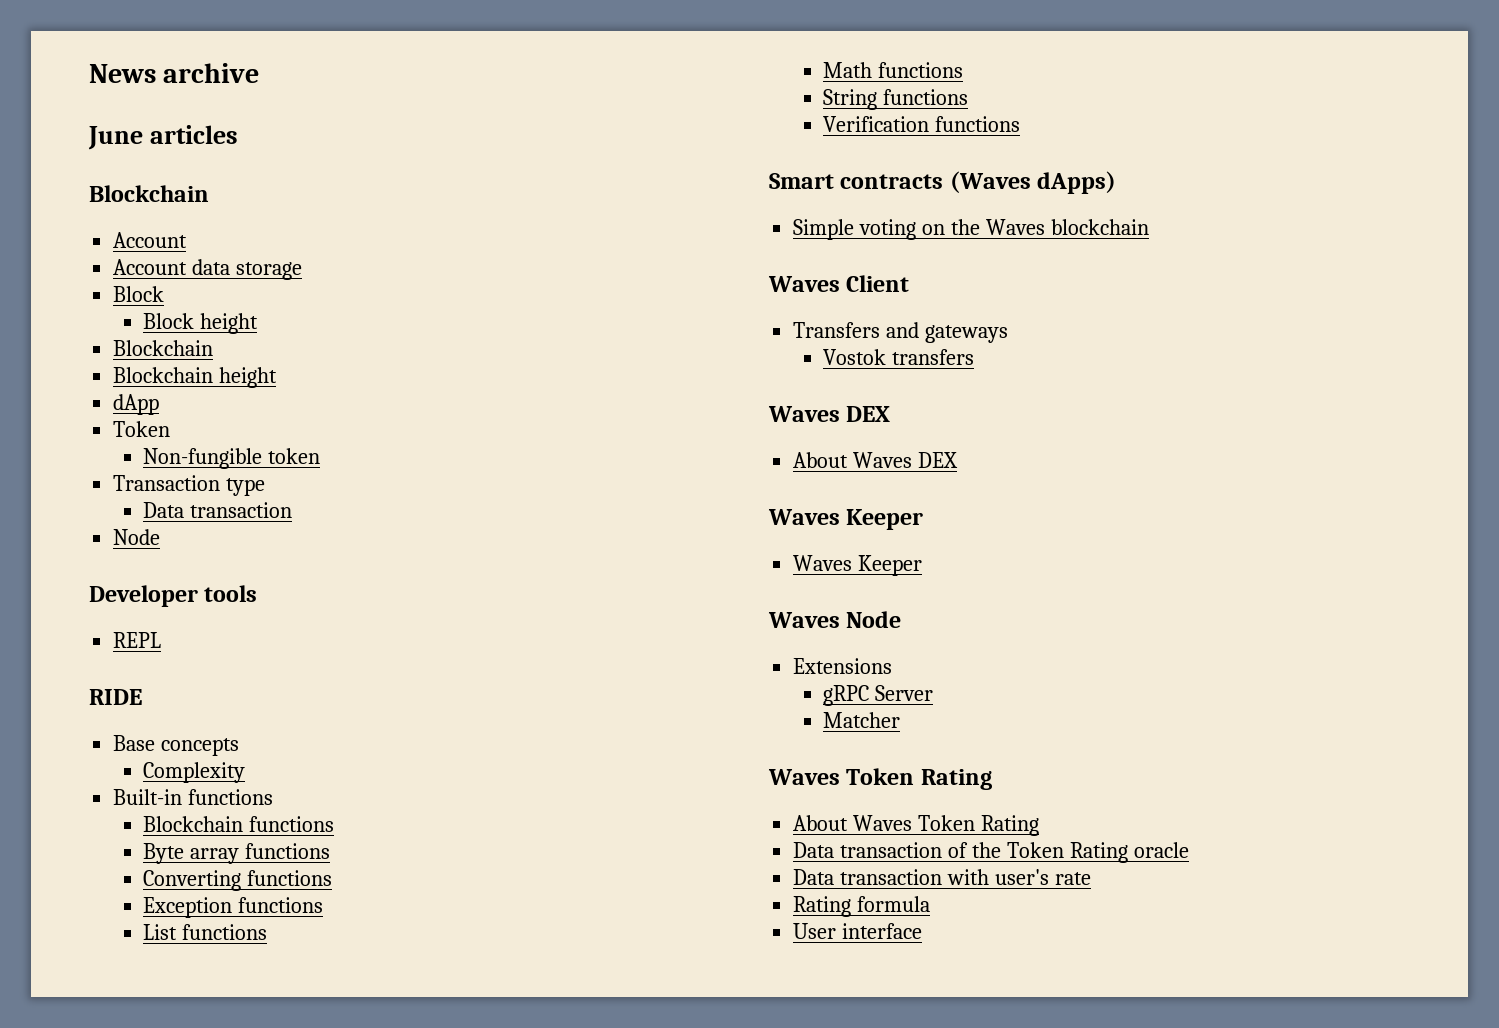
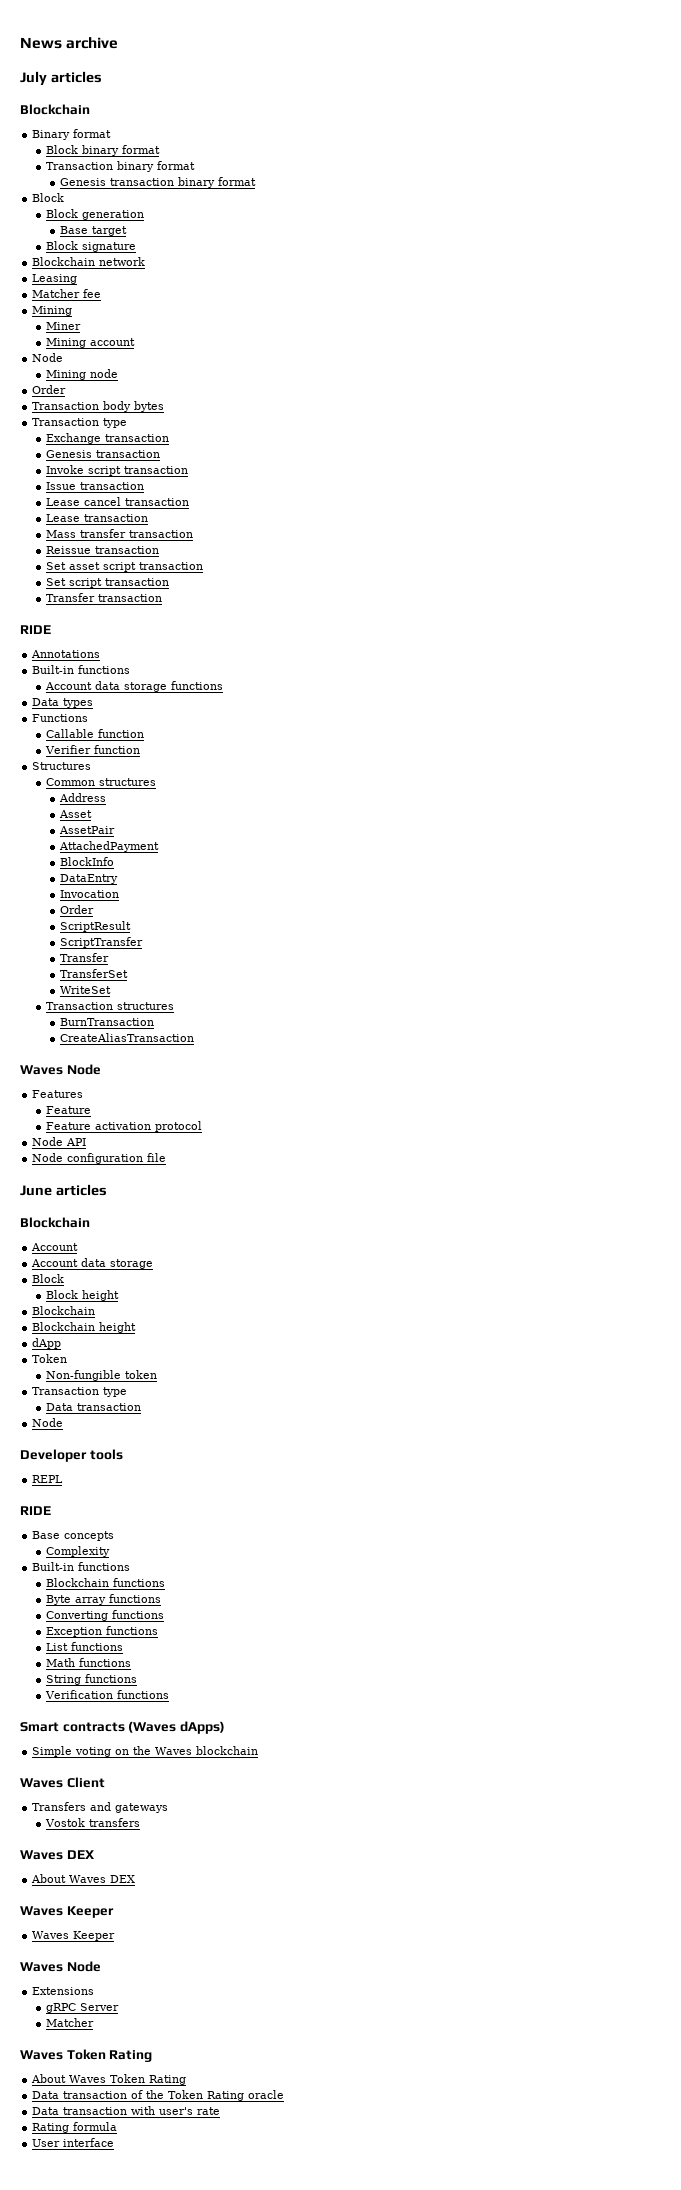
(260, 73) none -> [20,71,102,86] [20,104,90,115] [32,129,112,140] [46,145,161,156] [46,161,196,172] [60,177,257,188] [32,193,65,202] [46,209,145,220] [60,226,128,236] [46,241,137,252] [32,257,146,266] [32,274,78,284] [32,289,102,298] [32,306,73,316] [46,322,82,330] [46,338,136,348] [32,353,64,362] [46,369,119,380] [32,385,67,394] [32,401,165,412] [32,418,128,428] [46,433,170,444] [46,450,161,458] [46,465,189,476] [46,482,145,490] [46,497,190,506] [46,514,149,522] [46,529,194,538] [46,546,160,554] [46,562,204,572] [46,578,170,588] [46,593,163,602] [20,625,51,634] [31,650,101,658] [32,665,131,674] [45,681,224,692] [32,698,94,708] [32,714,89,722] [46,729,145,738] [45,745,141,754] [32,762,92,770] [46,778,157,786] [59,793,107,802] [59,810,93,818] [59,826,116,834] [59,841,160,852] [60,857,115,866] [60,874,119,884] [60,890,120,898] [60,905,95,914] [60,921,132,932] [60,937,144,948] [60,953,110,962] [60,969,129,978] [60,986,112,994] [46,1002,175,1010] [60,1018,155,1026] [60,1033,195,1042] [20,1064,101,1075] [32,1090,84,1098] [46,1106,92,1114] [46,1121,203,1132] [32,1137,87,1146] [32,1153,167,1164] // July articles // Blockchain // Binary format // Block binary format // Transaction binary format // Genesis transaction binary format // Block // Block generation // Base target // Block signature // Blockchain network // Leasing // Matcher fee // Mining // Miner // Mining account // Node // Mining node // Order // Transaction body bytes // Transaction type // Exchange transaction // Genesis transaction // Invoke script transaction // Issue transaction // Lease cancel transaction // Lease transaction // Mass transfer transaction // Reissue transaction // Set asset script transaction // Set script transaction // Transfer transaction // RIDE // Annotations // Built-in functions // Account data storage functions // Data types // Functions // Callable function // Verifier function // Structures // Common structures // Address // Asset // AssetPair // AttachedPayment // BlockInfo // DataEntry // Invocation // Order // ScriptResult // ScriptTransfer // Transfer // TransferSet // WriteSet // Transaction structures // BurnTransaction // CreateAliasTransaction // Waves Node // Features // Feature // Feature activation protocol // Node API // Node configuration file

